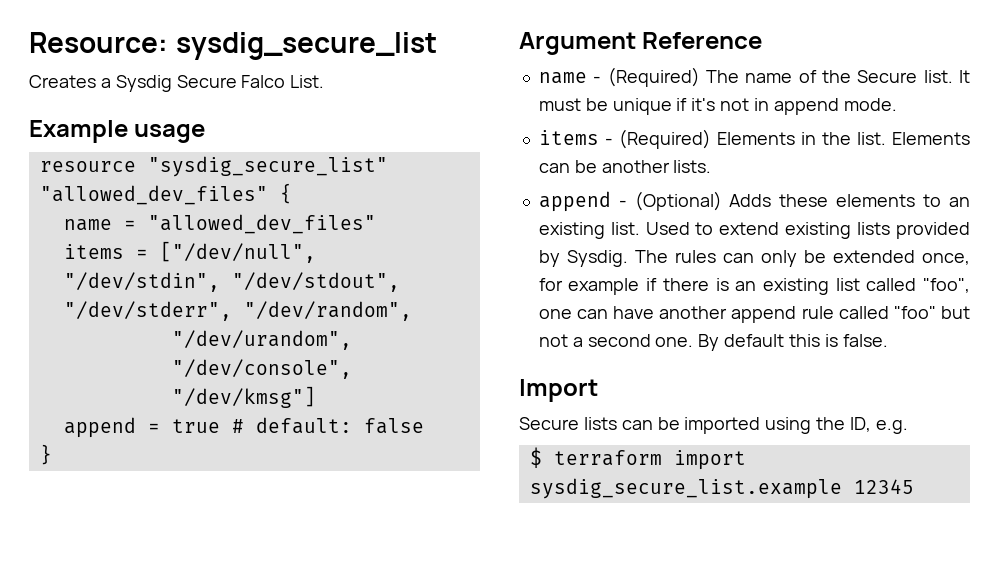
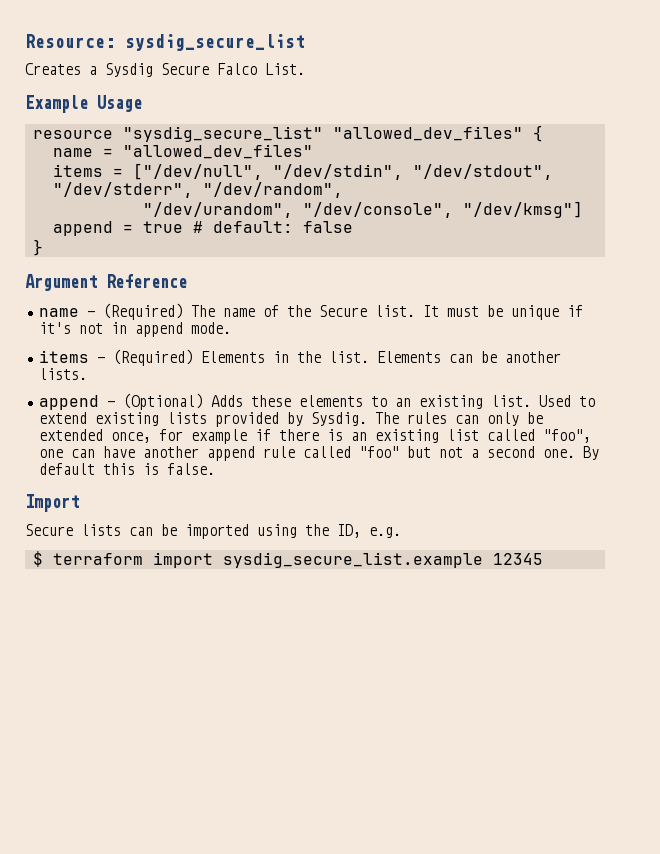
[134,124,206,143] usage -> [97,95,142,112] Usage

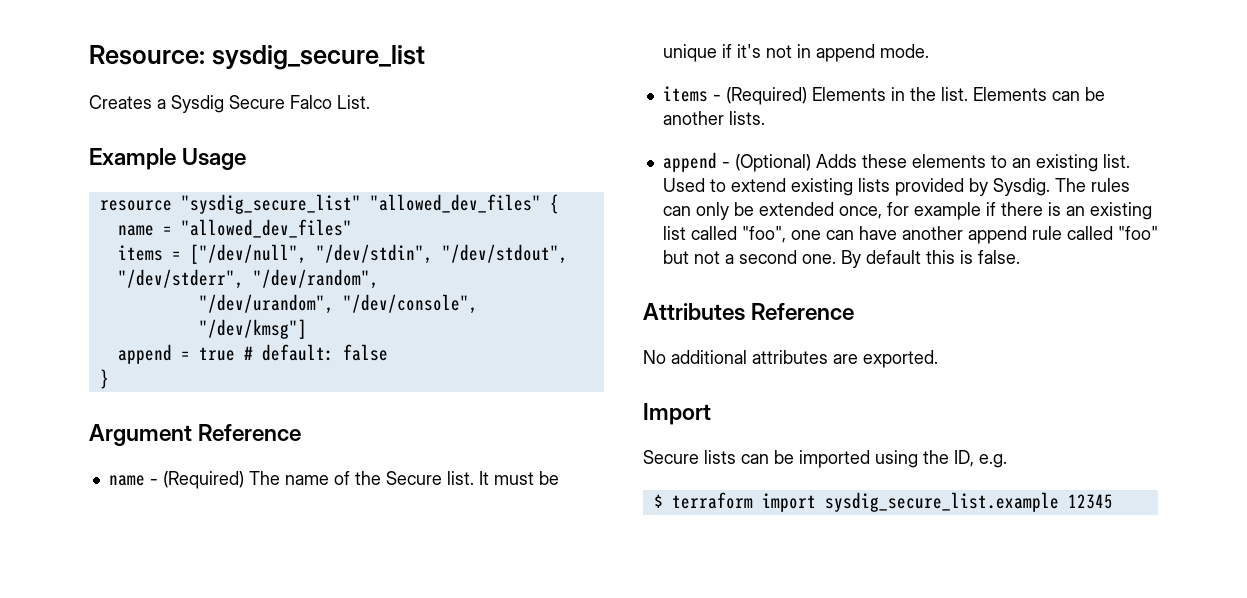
(215, 469) none -> [643,303,855,321] [643,350,938,368] // Attributes Reference // No additional attributes are exported.

